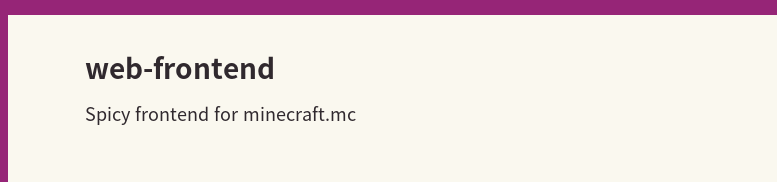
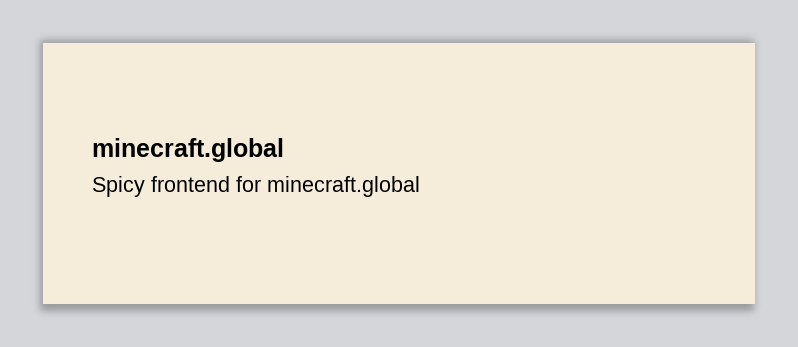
[85,56,275,79] web-frontend -> [92,138,284,162] minecraft.global
[242,106,356,121] minecraft.mc -> [267,176,420,197] minecraft.global

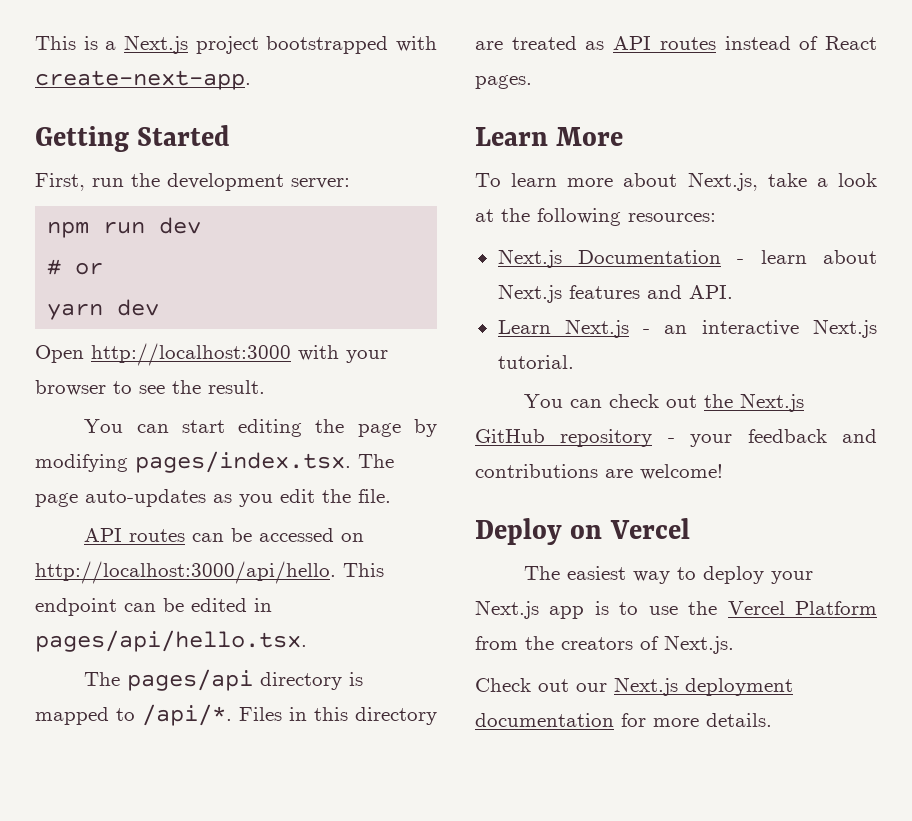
[92,138,284,162] [92,176,420,197] minecraft.global // Spicy frontend for minecraft.global -> [35,35,437,54] [35,70,251,90] [35,125,231,152] [35,173,350,191] [47,217,202,238] [47,259,104,275] [47,299,160,320] [35,343,388,366] [35,380,265,396] [84,419,438,437] [35,451,394,473] [35,489,391,507] [84,528,365,542] [35,561,384,584] [35,598,272,616] [35,630,307,652] [84,669,364,691] [35,704,437,726] [475,36,877,50] [475,75,532,89] [475,127,624,146] [475,172,877,191] [475,208,716,226] [497,249,877,268] [497,284,733,303] [497,319,877,338] [497,355,574,369] [524,393,805,412] [475,429,877,447] [475,464,723,480] [475,518,690,545] [524,566,814,584] [475,600,877,619] [475,635,734,654] [475,677,793,696] [475,713,772,727] This is a Next.js project bootstrapped with create-next-app. // Getting Started // First, run the development server: // npm run dev // # or // yarn dev // Open http://localhost:3000 with your browser to see the result. // You can start editing the page by modifying pages/index.tsx. The page auto-updates as you edit the file. // API routes can be accessed on http://localhost:3000/api/hello. This endpoint can be edited in pages/api/hello.tsx. // The pages/api directory is mapped to /api/*. Files in this directory are treated as API routes instead of React pages. // Learn More // To learn more about Next.js, take a look at the following resources: // Next.js Documentation - learn about Next.js features and API. // Learn Next.js - an interactive Next.js tutorial. // You can check out the Next.js GitHub repository - your feedback and contributions are welcome! // Deploy on Vercel // The easiest way to deploy your Next.js app is to use the Vercel Platform from the creators of Next.js. // Check out our Next.js deployment documentation for more details.

